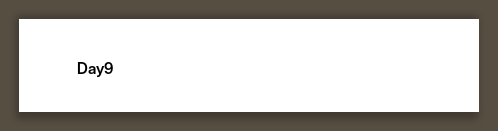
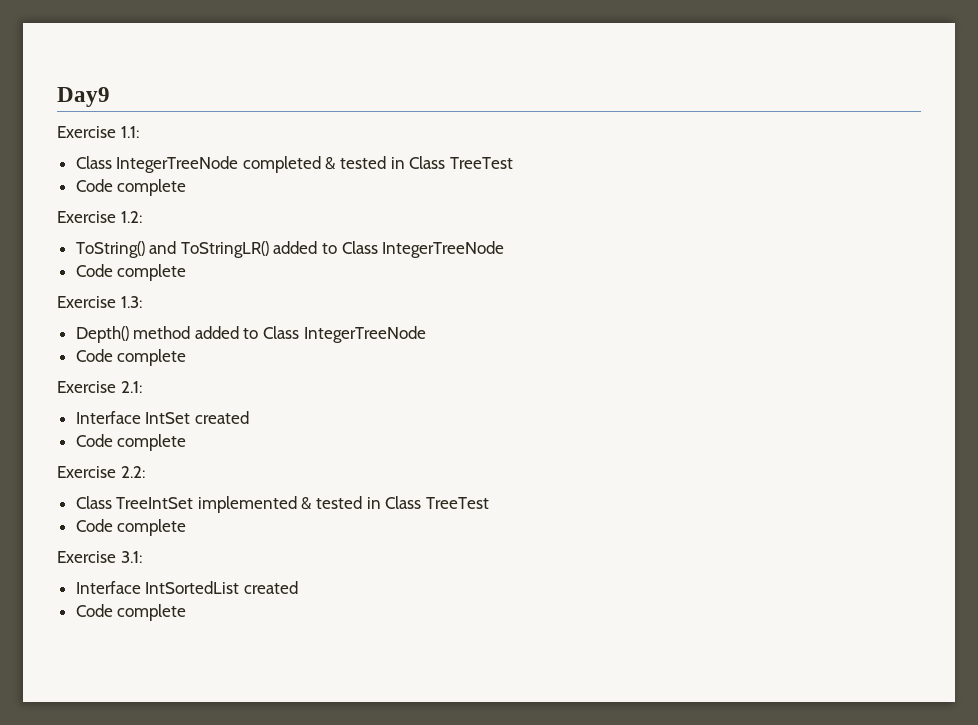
(113, 69) none -> [57,126,139,138] [75,156,513,173] [75,179,187,196] [57,211,142,223] [75,241,505,258] [75,264,187,281] [57,296,142,308] [75,326,426,343] [75,349,187,366] [57,381,142,393] [75,411,249,424] [75,434,187,451] [57,466,145,478] [75,496,489,513] [75,519,187,536] [57,551,142,563] [75,581,298,594] [75,604,187,621] // Exercise 1.1: // Class IntegerTreeNode completed & tested in Class TreeTest // Code complete // Exercise 1.2: // ToString() and ToStringLR() added to Class IntegerTreeNode // Code complete // Exercise 1.3: // Depth() method added to Class IntegerTreeNode // Code complete // Exercise 2.1: // Interface IntSet created // Code complete // Exercise 2.2: // Class TreeIntSet implemented & tested in Class TreeTest // Code complete // Exercise 3.1: // Interface IntSortedList created // Code complete

